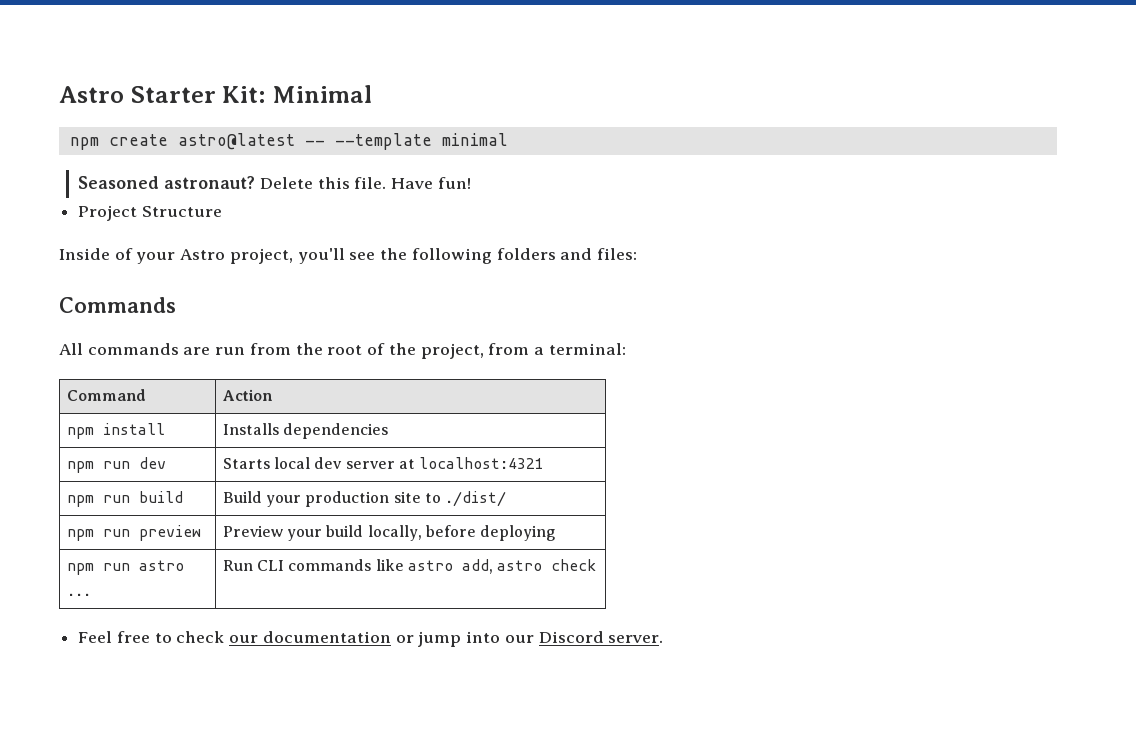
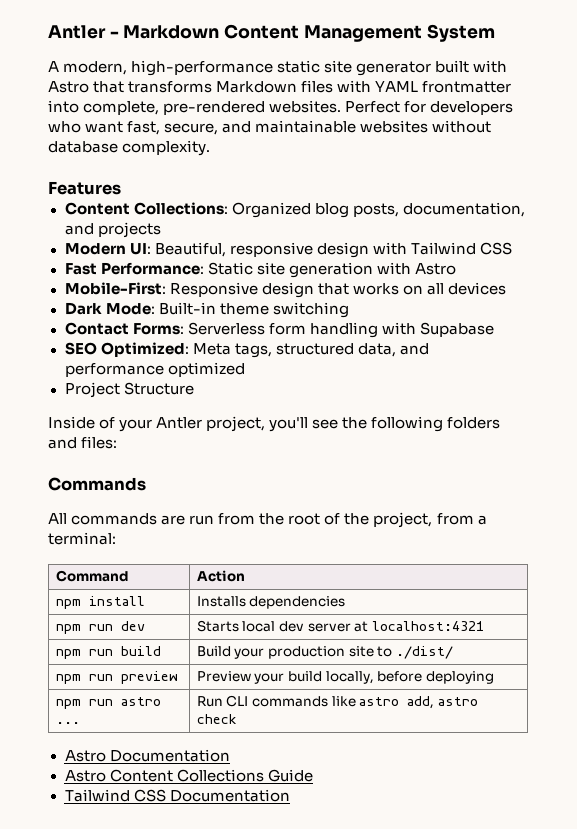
[59,85,372,103] [69,133,508,150] [78,176,471,189] Astro Starter Kit: Minimal // npm create astro@latest -- --template minimal // Seasoned astronaut? Delete this file. Have fun! -> [48,24,495,42] [48,60,508,76] [48,80,512,93] [48,100,514,115] [48,120,492,135] [48,140,211,156] [48,181,121,195] [64,202,525,218] [64,222,161,238] [64,242,512,258] [64,262,456,278] [64,282,506,298] [64,302,349,318] [64,322,494,338] [64,342,429,358] [64,362,245,377] Antler - Markdown Content Management System // A modern, high-performance static site generator built with Astro that transforms Markdown files with YAML frontmatter into complete, pre-rendered websites. Perfect for developers who want fast, secure, and maintainable websites without database complexity. // Features // Content Collections: Organized blog posts, documentation, and projects // Modern UI: Beautiful, responsive design with Tailwind CSS // Fast Performance: Static site generation with Astro // Mobile-First: Responsive design that works on all devices // Dark Mode: Built-in theme switching // Contact Forms: Serverless form handling with Supabase // SEO Optimized: Meta tags, structured data, and performance optimized
[180,249,226,260] Astro -> [156,417,203,429] Antler
[78,631,664,647] Feel free to check our documentation or jump into our Discord server. -> [64,749,230,762] [64,769,313,782] [64,789,290,802] Astro Documentation // Astro Content Collections Guide // Tailwind CSS Documentation

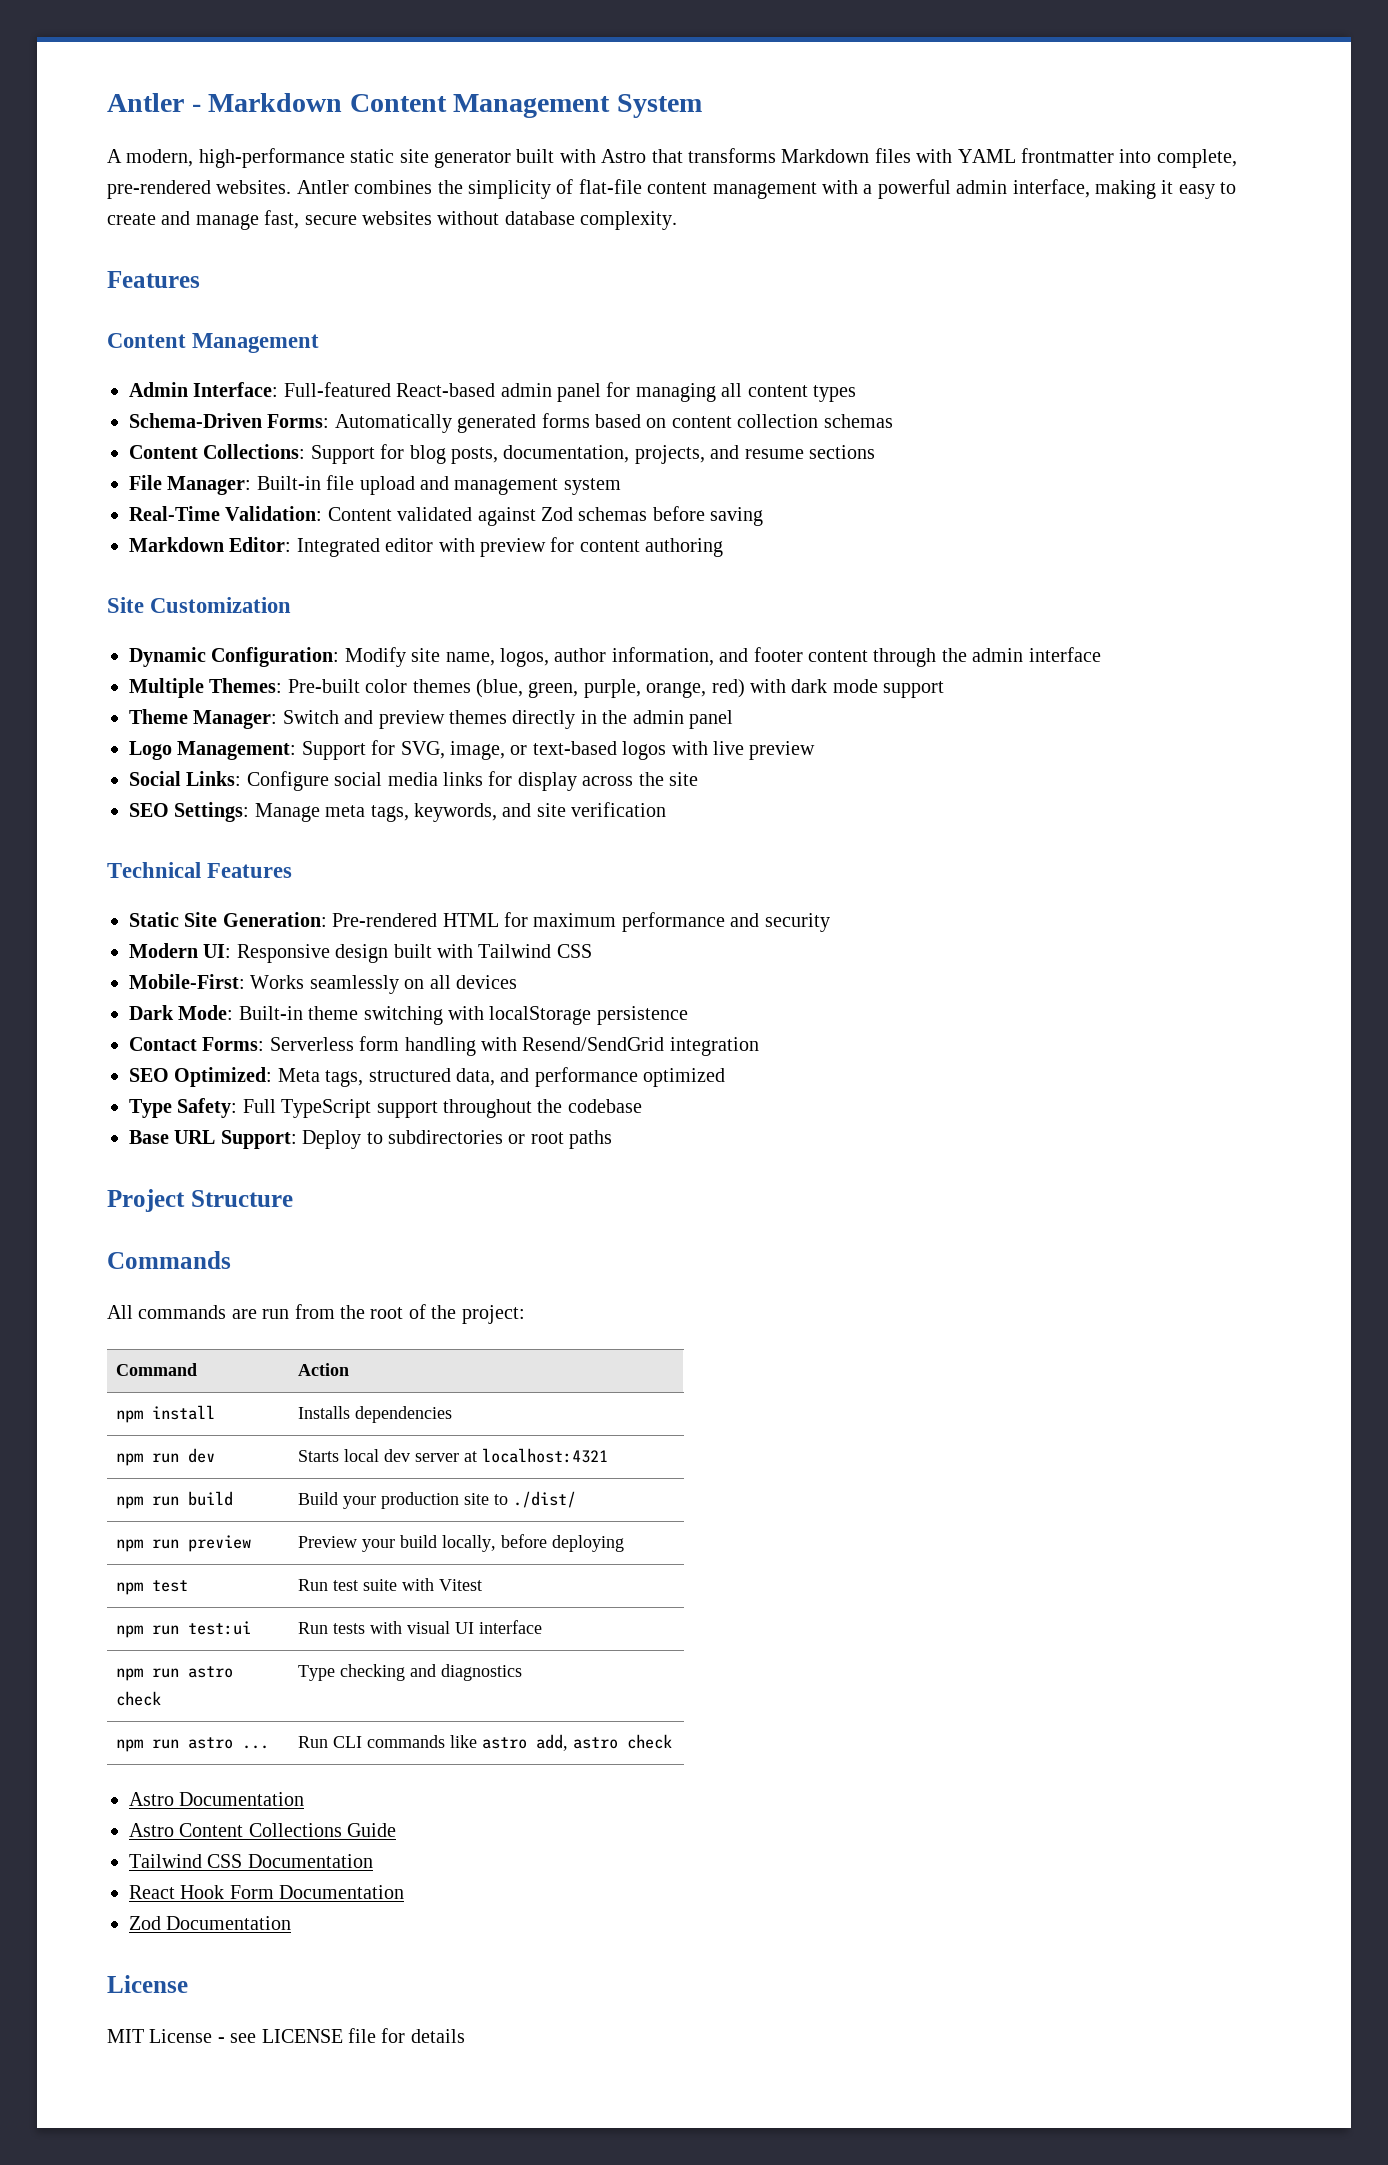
[345,101,514,115] [48,120,357,135] Perfect for developers who want fast, secure, and maintainable -> [296,179,1237,199] [107,210,357,230] Antler combines the simplicity of flat-file content management with a powerful admin interface, making it easy to create and manage fast, secure
(121, 188) none -> [107,333,320,353] [129,382,856,402] [129,413,893,433] // Content Management // Admin Interface: Full-featured React-based admin panel for managing all content types // Schema-Driven Forms: Automatically generated forms based on content collection schemas
[231,202,311,218] Organized -> [310,444,405,464] Support for
[64,222,161,238] and projects -> [634,445,875,464] [129,475,621,495] [129,506,764,526] [129,537,724,557] [107,597,292,613] [129,647,1101,667] [129,678,945,698] [129,709,733,729] [129,740,816,760] [129,771,698,791] [129,802,667,822] [107,862,293,878] [129,912,830,932] projects, and resume sections // File Manager: Built-in file upload and management system // Real-Time Validation: Content validated against Zod schemas before saving // Markdown Editor: Integrated editor with preview for content authoring // Site Customization // Dynamic Configuration: Modify site name, logos, author information, and footer content through the admin interface // Multiple Themes: Pre-built color themes (blue, green, purple, orange, red) with dark mode support // Theme Manager: Switch and preview themes directly in the admin panel // Logo Management: Support for SVG, image, or text-based logos with live preview // Social Links: Configure social media links for display across the site // SEO Settings: Manage meta tags, keywords, and site verification // Technical Features // Static Site Generation: Pre-rendered HTML for maximum performance and security
[154,242,369,258] Beautiful, responsive design -> [236,944,432,963] Responsive design built
[64,262,456,278] [64,282,399,298] Fast Performance: Static site generation with Astro // Mobile-First: Responsive design that works -> [129,974,399,994] Mobile-First: Works seamlessly
(349, 310) none -> [448,1006,688,1025] with localStorage persistence
[419,322,494,337] Supabase -> [522,1037,759,1056] Resend/SendGrid integration
[64,382,194,398] [48,416,501,432] [48,436,118,449] Project Structure // Inside of your Antler project, you'll see the following folders and files: -> [129,1098,642,1118] [129,1130,613,1149] [107,1189,293,1212] Type Safety: Full TypeScript support throughout the codebase // Base URL Support: Deploy to subdirectories or root paths // Project Structure
[373,512,487,528] [48,532,116,545] project, from a terminal: -> [461,1305,525,1324] project:
(494, 677) none -> [116,1580,189,1595] [298,1578,483,1591] [116,1621,252,1638] [298,1620,543,1634] [116,1666,234,1681] [116,1691,162,1706] [298,1664,523,1681] // npm test | Run test suite with Vitest // npm run test:ui | Run tests with visual UI interface // npm run astro check | Type checking and diagnostics
(290, 795) none -> [129,1885,405,1899] [129,1916,292,1930] [107,1975,188,1993] [107,2028,465,2043] // React Hook Form Documentation // Zod Documentation // License // MIT License - see LICENSE file for details

